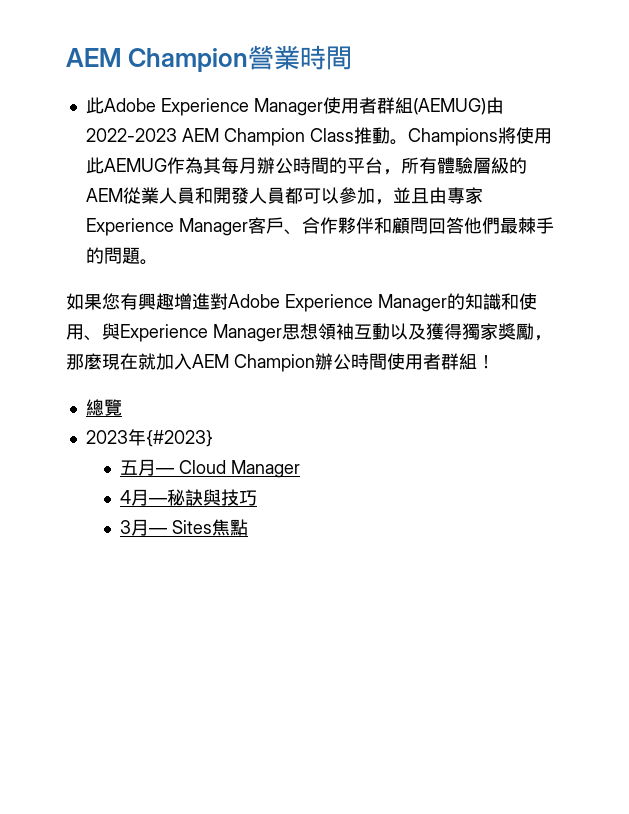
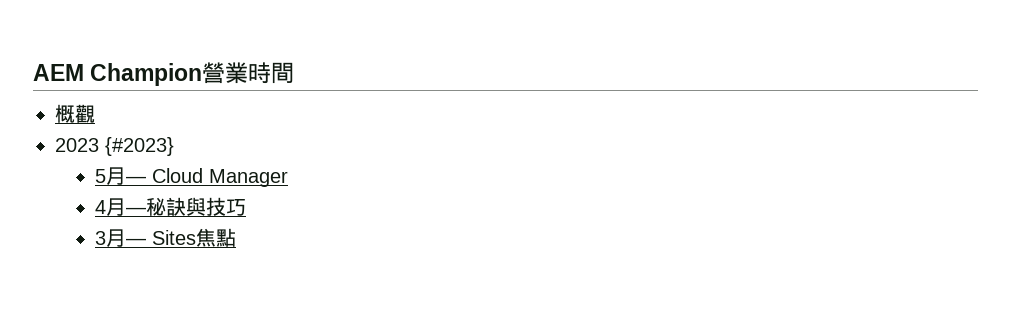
[85,97,504,116] [85,127,552,146] [85,157,527,175] [85,187,483,205] [85,217,554,236] [85,247,158,265] [66,293,537,312] [66,323,552,342] [66,353,495,372] [85,399,122,416] 此Adobe Experience Manager使用者群組(AEMUG)由2022-2023 AEM Champion Class推動。Champions將使用此AEMUG作為其每月辦公時間的平台，所有體驗層級的AEM從業人員和開發人員都可以參加，並且由專家Experience Manager客戶、合作夥伴和顧問回答他們最棘手的問題。 // 如果您有興趣增進對Adobe Experience Manager的知識和使用、與Experience Manager思想領袖互動以及獲得獨家獎勵，那麼現在就加入AEM Champion辦公時間使用者群組！ // 總覽 -> [55,104,95,123] 概觀
[127,429,146,446] 年 -> (99, 145) none
[120,460,139,475] 五 -> [94,169,106,183] 5

